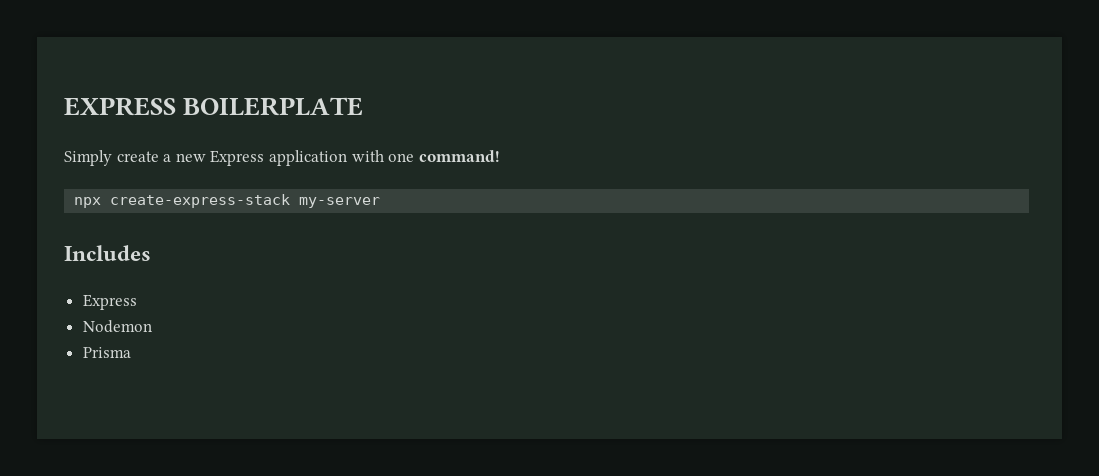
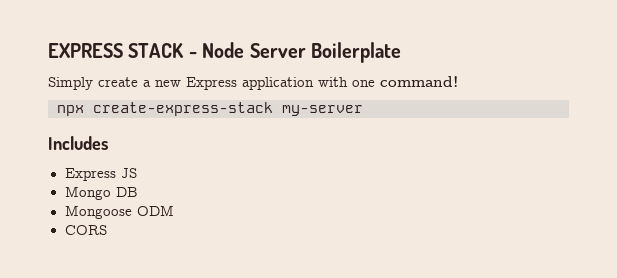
[183,97,364,116] BOILERPLATE -> [128,42,401,63] STACK - Node Server Boilerplate
[82,320,152,333] [82,347,131,358] // Nodemon // Prisma -> [120,168,137,178] [64,186,138,200] [64,205,174,219] [64,225,107,235] JS // Mongo DB // Mongoose ODM // CORS

